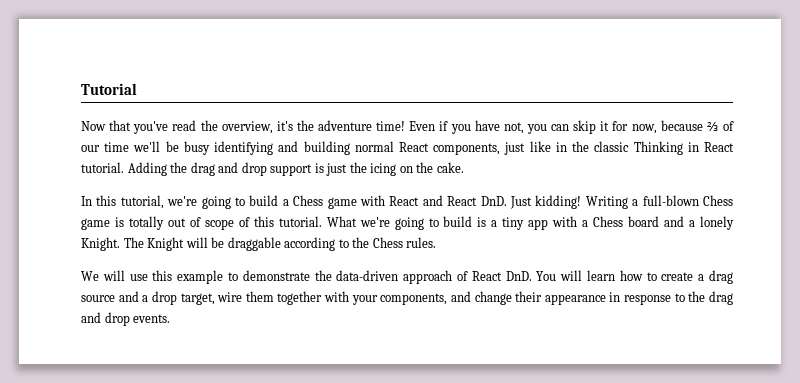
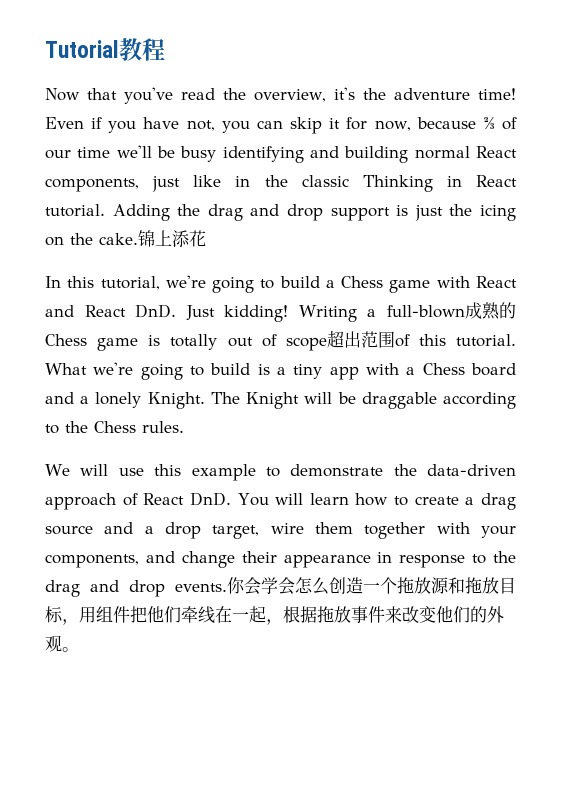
(137, 89) none -> [119,38,165,61] 教程
(464, 167) none -> [138,230,206,247] 锦上添花
(699, 200) none -> [465,302,516,320] 成熟的
(234, 224) none -> [326,330,395,348] 超出范围
(171, 318) none -> [227,577,516,595] [45,606,504,625] [45,635,79,652] 你会学会怎么创造一个拖放源和拖放目标，用组件把他们牵线在一起，根据拖放事件来改变他们的外观。

